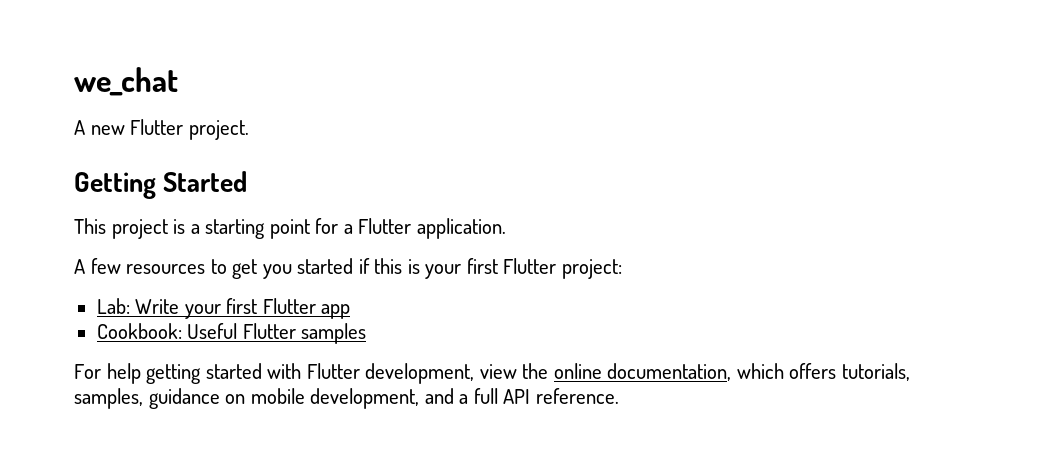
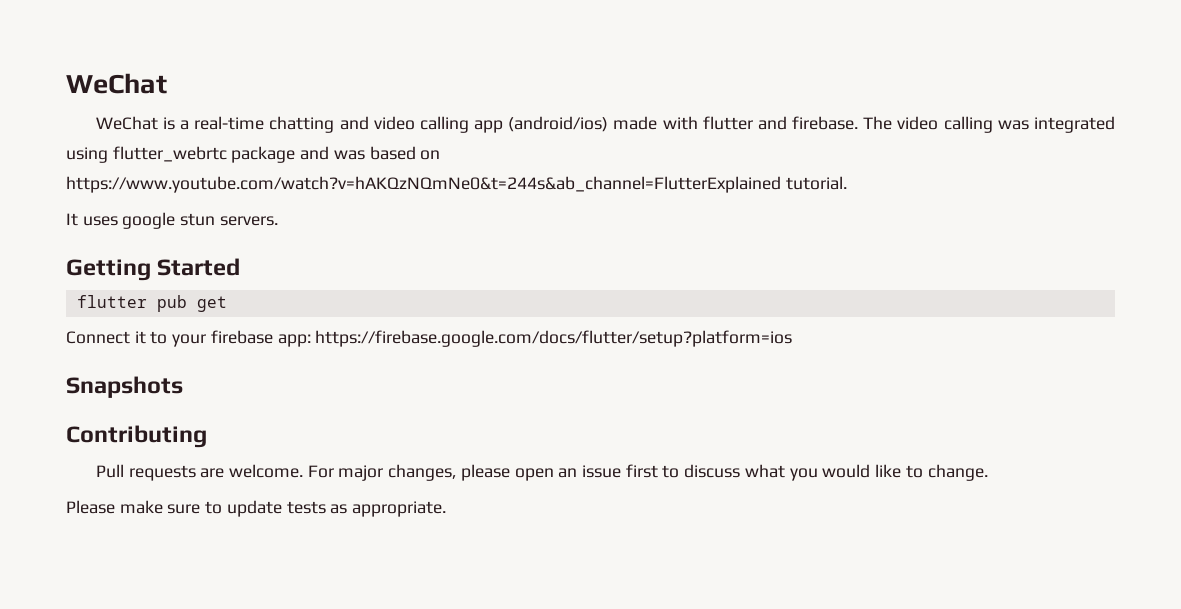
[74,67,178,96] [74,119,249,140] [74,171,248,199] [74,218,506,239] [74,258,622,279] [96,298,351,319] [96,323,367,344] [74,363,910,384] [74,388,619,409] we_chat // A new Flutter project. // Getting Started // This project is a starting point for a Flutter application. // A few resources to get you started if this is your first Flutter project: // Lab: Write your first Flutter app // Cookbook: Useful Flutter samples // For help getting started with Flutter development, view the online documentation, which offers tutorials, samples, guidance on mobile development, and a full API reference. -> [66,73,167,94] [95,116,1115,133] [66,146,441,163] [66,176,847,193] [66,212,278,229] [66,258,241,281] [76,295,227,312] [66,330,793,347] [66,376,183,398] [66,425,207,448] [95,464,988,481] [66,500,447,517] WeChat // WeChat is a real-time chatting and video calling app (android/ios) made with flutter and firebase. The video calling was integrated using flutter_webrtc package and was based on https://www.youtube.com/watch?v=hAKQzNQmNe0&t=244s&ab_channel=FlutterExplained tutorial. // It uses google stun servers. // Getting Started // flutter pub get // Connect it to your firebase app: https://firebase.google.com/docs/flutter/setup?platform=ios // Snapshots // Contributing // Pull requests are welcome. For major changes, please open an issue first to discuss what you would like to change. // Please make sure to update tests as appropriate.

